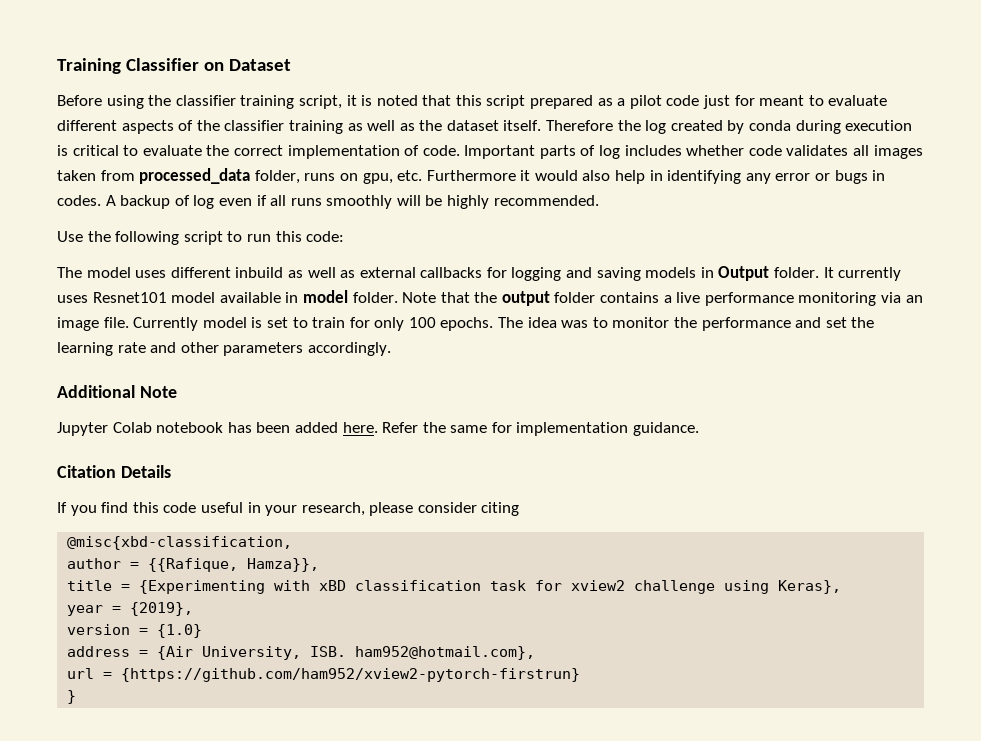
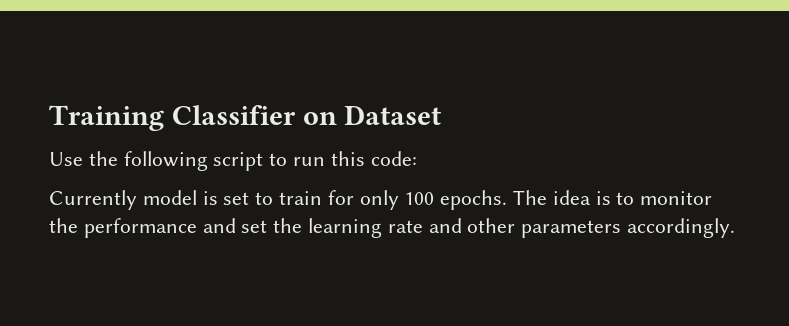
[57,95,888,109] [57,120,913,134] [57,145,923,159] [57,168,886,184] [57,195,599,209] // Before using the classifier training script, it is noted that this script prepared as a pilot code just for meant to evaluate different aspects of the classifier training as well as the dataset itself. Therefore the log created by conda during execution is critical to evaluate the correct implementation of code. Important parts of log includes whether code validates all images taken from processed_data folder, runs on gpu, etc. Furthermore it would also help in identifying any error or bugs in codes. A backup of log even if all runs smoothly will be highly recommended. -> (442, 115) none
[57,266,902,281] [57,290,923,306] [57,317,129,331] The model uses different inbuild as well as external callbacks for logging and saving models in Output folder. It currently uses Resnet101 model available in model folder. Note that the output folder contains a live performance monitoring via an image file. -> (417, 158) none
[561,320,589,328] was -> [595,191,611,205] is
[57,385,177,398] [57,422,700,436] [57,465,171,478] [57,502,520,516] [67,536,293,550] [67,558,320,572] [67,580,842,594] [67,602,194,616] [67,624,203,638] [67,646,536,660] [67,668,581,682] [67,690,77,704] // Additional Note // Jupyter Colab notebook has been added here. Refer the same for implementation guidance. // Citation Details // If you find this code useful in your research, please consider citing // @misc{xbd-classification, // author = {{Rafique, Hamza}}, // title = {Experimenting with xBD classification task for xview2 challenge using Keras}, // year = {2019}, // version = {1.0} // address = {Air University, ISB. ham952@hotmail.com}, // url = {https://github.com/ham952/xview2-pytorch-firstrun} // } -> (736, 228) none

